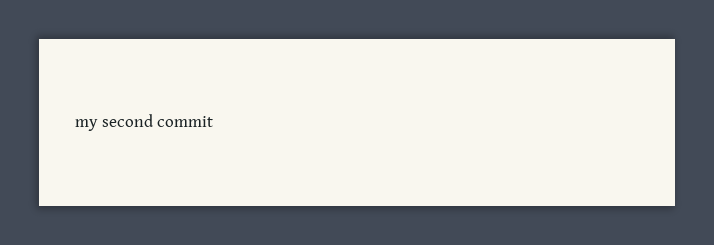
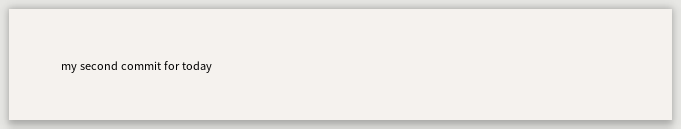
(214, 121) none -> [163,61,212,73] for today

